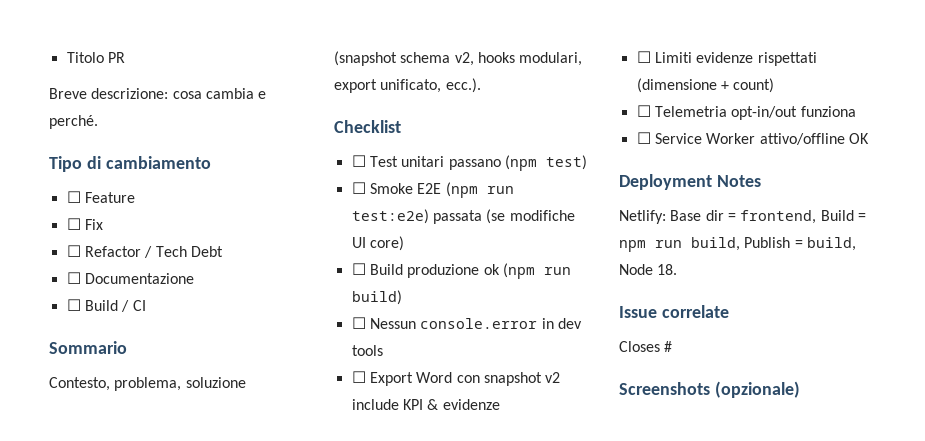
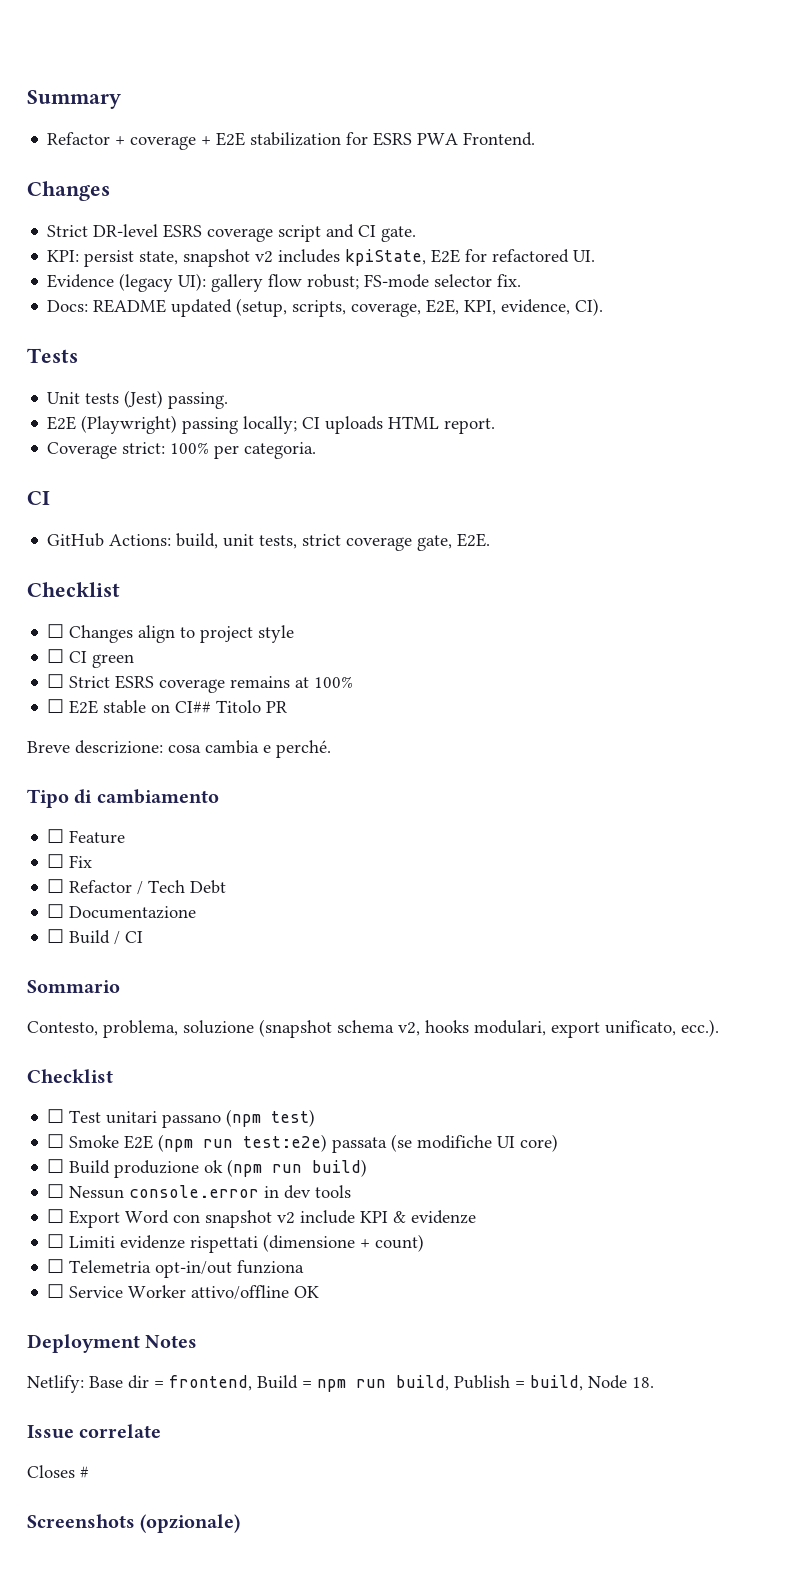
(66, 57) none -> [27,90,121,109] [47,132,536,150] [27,181,110,201] [47,224,417,242] [47,249,596,267] [47,273,522,292] [47,298,604,317] [27,348,78,363] [47,390,229,409] [47,415,496,434] [47,442,317,459] [27,491,50,505] [47,533,491,551] [27,582,120,597] [47,624,295,643] [47,649,135,668] [47,674,354,693] [47,699,212,714] Summary // Refactor + coverage + E2E stabilization for ESRS PWA Frontend. // Changes // Strict DR-level ESRS coverage script and CI gate. // KPI: persist state, snapshot v2 includes kpiState, E2E for refactored UI. // Evidence (legacy UI): gallery flow robust; FS-mode selector fix. // Docs: README updated (setup, scripts, coverage, E2E, KPI, evidence, CI). // Tests // Unit tests (Jest) passing. // E2E (Playwright) passing locally; CI uploads HTML report. // Coverage strict: 100% per categoria. // CI // GitHub Actions: build, unit tests, strict coverage gate, E2E. // Checklist // ☐ Changes align to project style // ☐ CI green // ☐ Strict ESRS coverage remains at 100% // ☐ E2E stable on CI##

